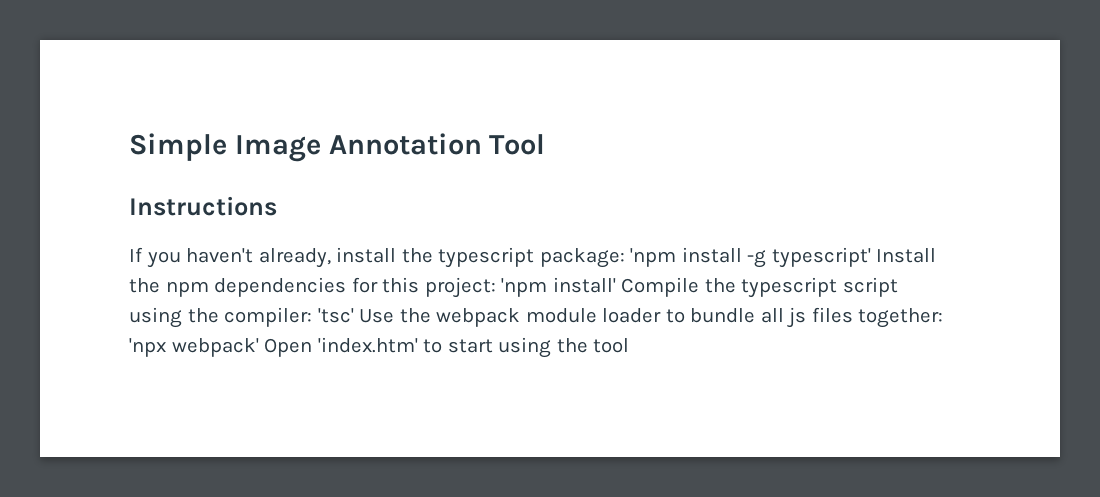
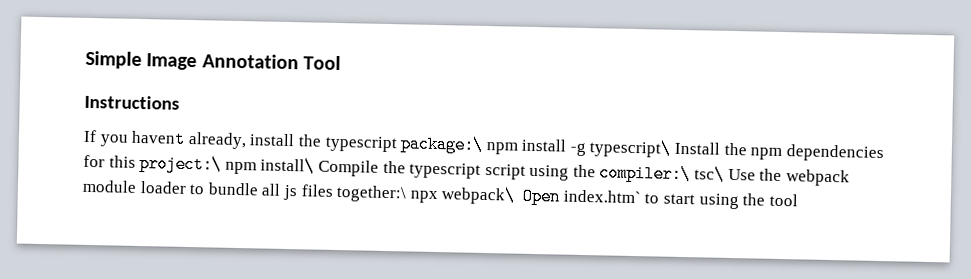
[186,248,254,263] haven't -> [131,129,187,148] havent
[539,248,677,268] package: 'npm -> [400,135,518,155] package:\ npm
[771,247,871,268] typescript' -> [589,139,673,158] typescript\
[424,277,616,298] project: 'npm install' -> [139,155,316,176] project:\ npm install\
[224,307,354,327] compiler: 'tsc' -> [599,164,726,184] compiler:\ tsc\
[858,308,944,328] [129,337,418,357] together: 'npx webpack' Open 'index.htm' -> [336,185,641,206] together:\ npx webpack\ Open index.htm`

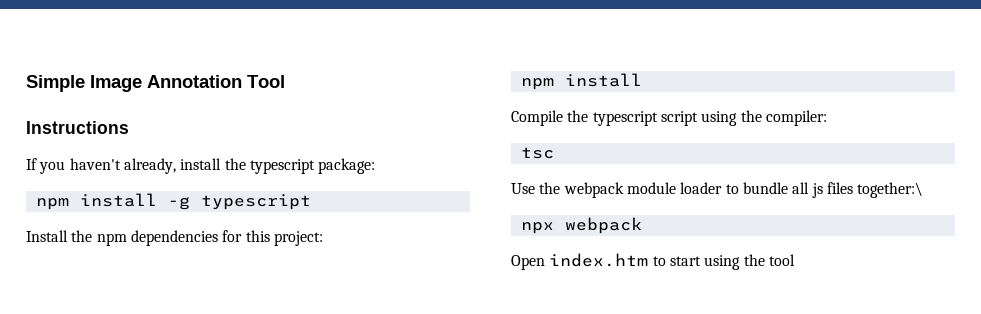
[131,129,187,148] havent -> [69,158,121,170] haven't
[400,135,485,154] package:\ -> [318,158,376,174] package: //
[589,139,673,158] typescript\ -> [200,194,311,210] typescript //
[139,155,316,176] project:\ npm install\ -> [273,231,323,246] [520,73,642,90] project: // npm install //
[599,164,726,184] compiler:\ tsc\ -> [765,110,827,126] [520,147,554,159] compiler: // tsc //
[409,186,641,206] npx webpack\ Open index.htm` -> [520,217,642,234] [511,253,649,270] // npx webpack // Open index.htm

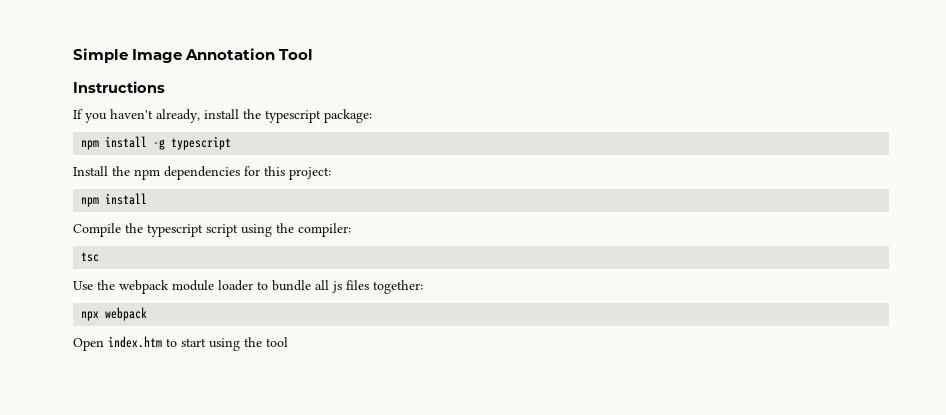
[857,182,924,198] together:\ -> [373,280,423,294] together:

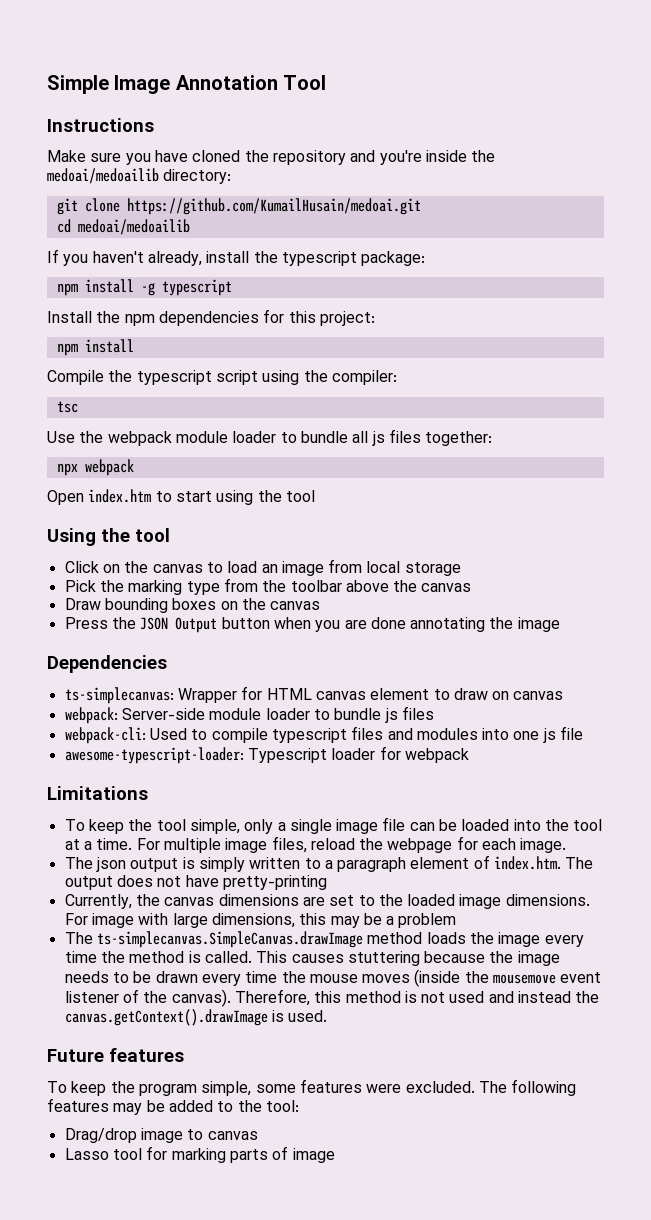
(165, 87) none -> [47,150,496,165] [47,168,232,184] [56,198,421,215] [56,219,190,235] // Make sure you have cloned the repository and you're inside the medoai/medoailib directory: // git clone https://github.com/KumailHusain/medoai.git // cd medoai/medoailib
(288, 342) none -> [47,528,170,546] [64,559,461,576] [64,578,472,595] [64,598,321,613] [64,617,560,633] [47,655,167,673] [64,686,564,704] [64,706,434,724] [64,726,584,744] [64,746,469,764] [47,786,148,800] [64,817,603,834] [64,836,567,853] [64,855,594,872] [64,875,327,890] [64,894,590,909] [64,913,457,928] [64,931,584,948] [64,951,560,966] [64,969,602,987] [64,989,600,1007] [64,1009,328,1026] [47,1048,184,1062] [47,1079,577,1096] [47,1098,299,1115] [64,1128,258,1143] [64,1146,335,1163] // Using the tool // Click on the canvas to load an image from local storage // Pick the marking type from the toolbar above the canvas // Draw bounding boxes on the canvas // Press the JSON Output button when you are done annotating the image // Dependencies // ts-simplecanvas: Wrapper for HTML canvas element to draw on canvas // webpack: Server-side module loader to bundle js files // webpack-cli: Used to compile typescript files and modules into one js file // awesome-typescript-loader: Typescript loader for webpack // Limitations // To keep the tool simple, only a single image file can be loaded into the tool at a time. For multiple image files, reload the webpage for each image. // The json output is simply written to a paragraph element of index.htm. The output does not have pretty-printing // Currently, the canvas dimensions are set to the loaded image dimensions. For image with large dimensions, this may be a problem // The ts-simplecanvas.SimpleCanvas.drawImage method loads the image every time the method is called. This causes stuttering because the image needs to be drawn every time the mouse moves (inside the mousemove event listener of the canvas). Therefore, this method is not used and instead the canvas.getContext().drawImage is used. // Future features // To keep the program simple, some features were excluded. The following features may be added to the tool: // Drag/drop image to canvas // Lasso tool for marking parts of image

